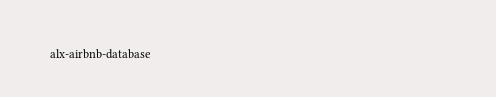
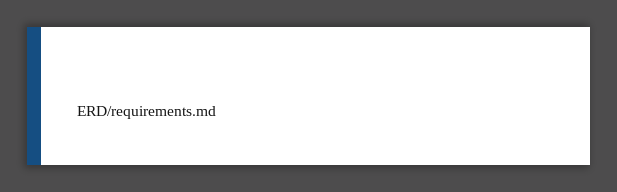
[50,49,151,59] alx-airbnb-database -> [77,106,216,119] ERD/requirements.md

